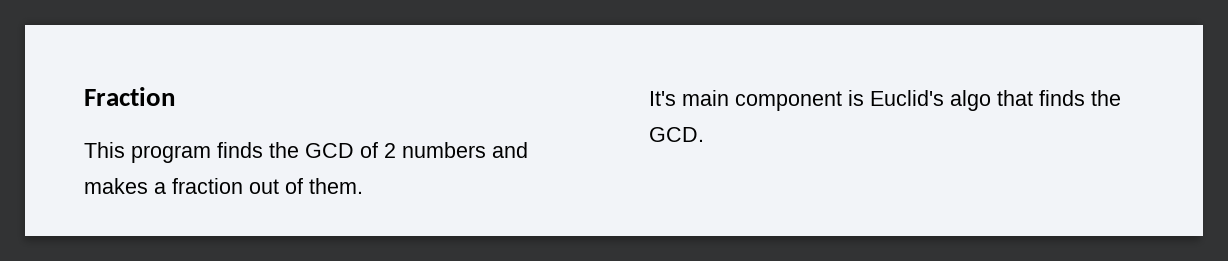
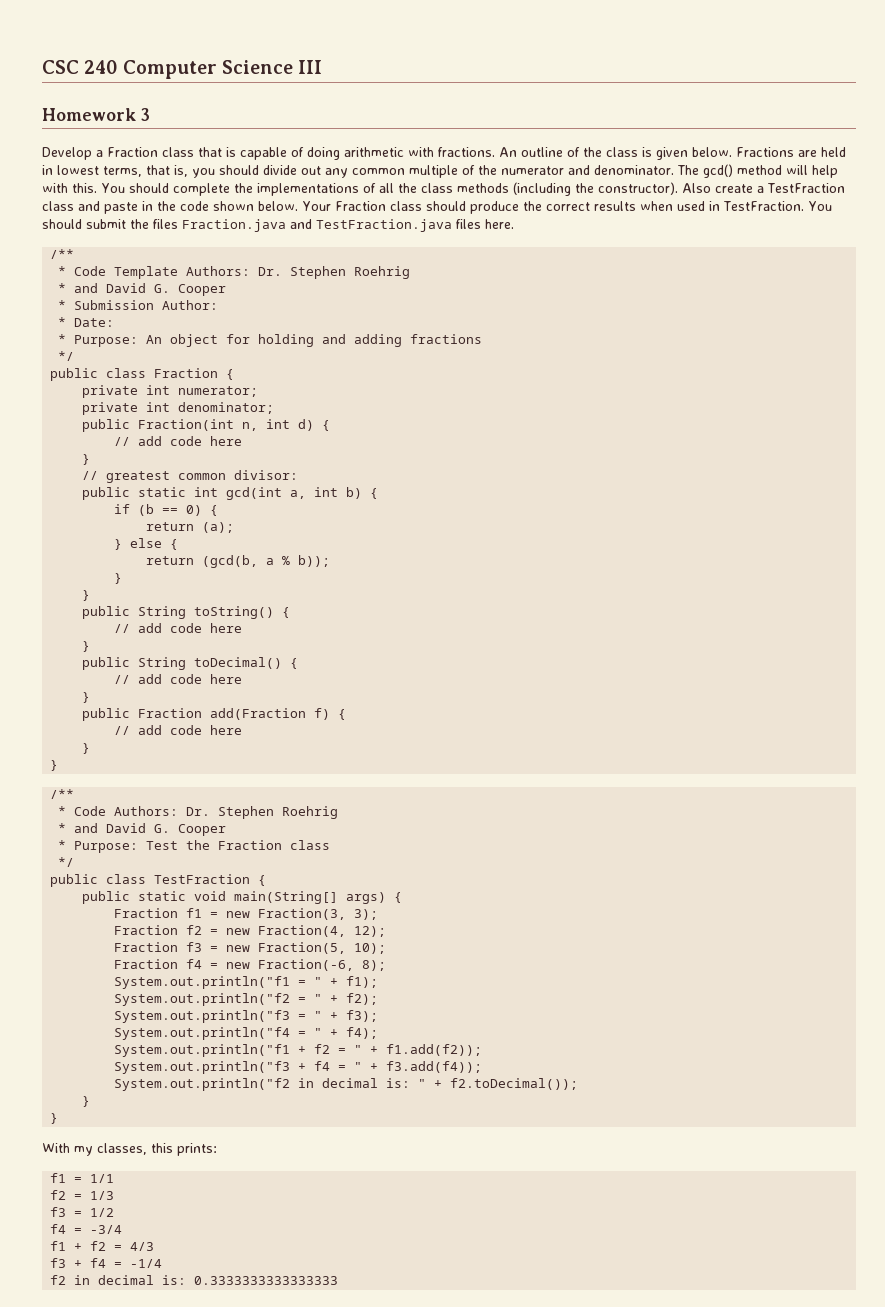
[84,87,175,106] [84,142,528,163] [84,178,363,194] [649,90,1121,111] [649,127,704,142] Fraction // This program finds the GCD of 2 numbers and makes a fraction out of them. // It's main component is Euclid's algo that finds the GCD. -> [42,60,323,79] [42,108,150,121] [42,147,846,160] [42,164,838,178] [42,182,845,196] [42,201,832,214] [42,219,514,232] [50,249,75,259] [58,266,411,279] [58,283,227,296] [58,300,219,310] [58,317,115,327] [58,334,483,347] [58,351,75,361] [50,368,235,381] [82,385,259,398] [82,402,275,415] [82,419,331,432] [114,436,243,446] [82,454,91,465] [82,470,299,483] [82,487,379,500] [114,504,219,516] [146,522,235,533] [114,538,179,550] [146,555,331,568] [114,573,123,584] [82,590,91,601] [82,606,291,619] [114,623,243,633] [82,641,91,652] [82,657,299,670] [114,674,243,684] [82,692,91,703] [82,708,347,721] [114,725,243,735] [82,743,91,754] [50,760,59,771] [50,789,75,799] [58,806,339,819] [58,823,227,836] [58,840,331,853] [58,857,75,867] [50,874,267,887] [82,891,403,904] [114,908,379,920] [114,925,387,937] [114,942,387,954] [114,959,387,971] [114,976,379,989] [114,993,379,1006] [114,1010,379,1023] [114,1027,379,1040] [114,1044,483,1057] [114,1061,483,1074] [114,1078,579,1091] [82,1096,91,1107] [50,1113,59,1124] [42,1143,217,1156] [50,1173,115,1183] [50,1190,115,1200] [50,1207,115,1217] [50,1224,123,1234] [50,1241,155,1251] [50,1258,163,1268] [50,1275,339,1285] CSC 240 Computer Science III // Homework 3 // Develop a Fraction class that is capable of doing arithmetic with fractions. An outline of the class is given below. Fractions are held in lowest terms, that is, you should divide out any common multiple of the numerator and denominator. The gcd() method will help with this. You should complete the implementations of all the class methods (including the constructor). Also create a TestFraction class and paste in the code shown below. Your Fraction class should produce the correct results when used in TestFraction. You should submit the files Fraction.java and TestFraction.java files here. // /** // * Code Template Authors: Dr. Stephen Roehrig // * and David G. Cooper // * Submission Author: // * Date: // * Purpose: An object for holding and adding fractions // */ // public class Fraction { // private int numerator; // private int denominator; // public Fraction(int n, int d) { // // add code here // } // // greatest common divisor: // public static int gcd(int a, int b) { // if (b == 0) { // return (a); // } else { // return (gcd(b, a % b)); // } // } // public String toString() { // // add code here // } // public String toDecimal() { // // add code here // } // public Fraction add(Fraction f) { // // add code here // } // } // /** // * Code Authors: Dr. Stephen Roehrig // * and David G. Cooper // * Purpose: Test the Fraction class // */ // public class TestFraction { // public static void main(String[] args) { // Fraction f1 = new Fraction(3, 3); // Fraction f2 = new Fraction(4, 12); // Fraction f3 = new Fraction(5, 10); // Fraction f4 = new Fraction(-6, 8); // System.out.println("f1 = " + f1); // System.out.println("f2 = " + f2); // System.out.println("f3 = " + f3); // System.out.println("f4 = " + f4); // System.out.println("f1 + f2 = " + f1.add(f2)); // System.out.println("f3 + f4 = " + f3.add(f4)); // System.out.println("f2 in decimal is: " + f2.toDecimal()); // } // } // With my classes, this prints: // f1 = 1/1 // f2 = 1/3 // f3 = 1/2 // f4 = -3/4 // f1 + f2 = 4/3 // f3 + f4 = -1/4 // f2 in decimal is: 0.3333333333333333

